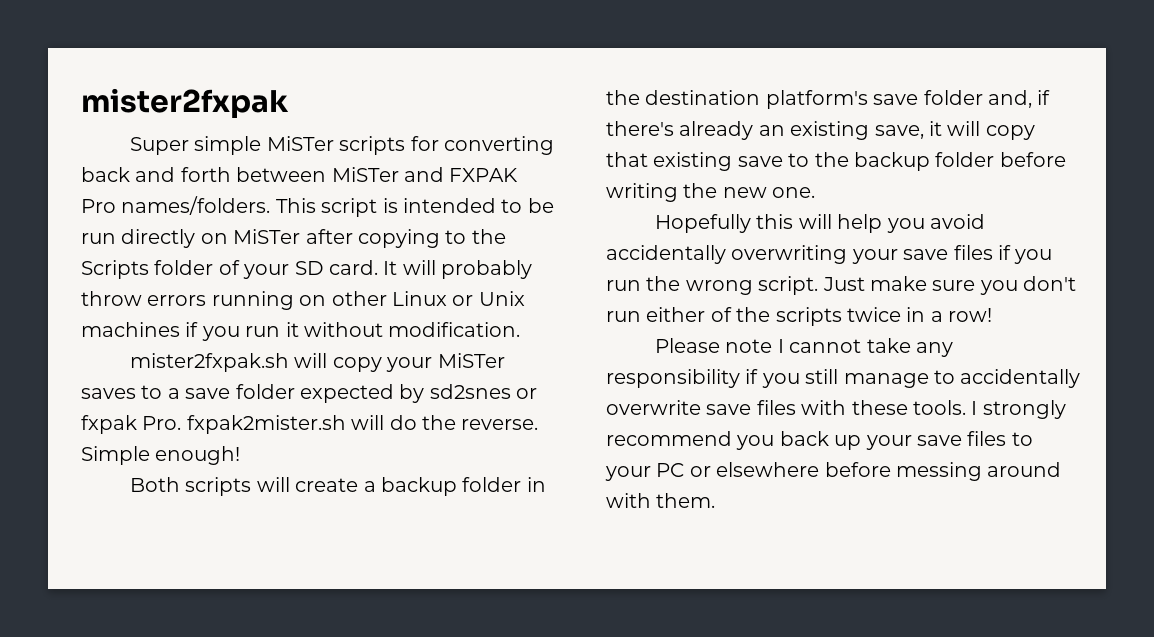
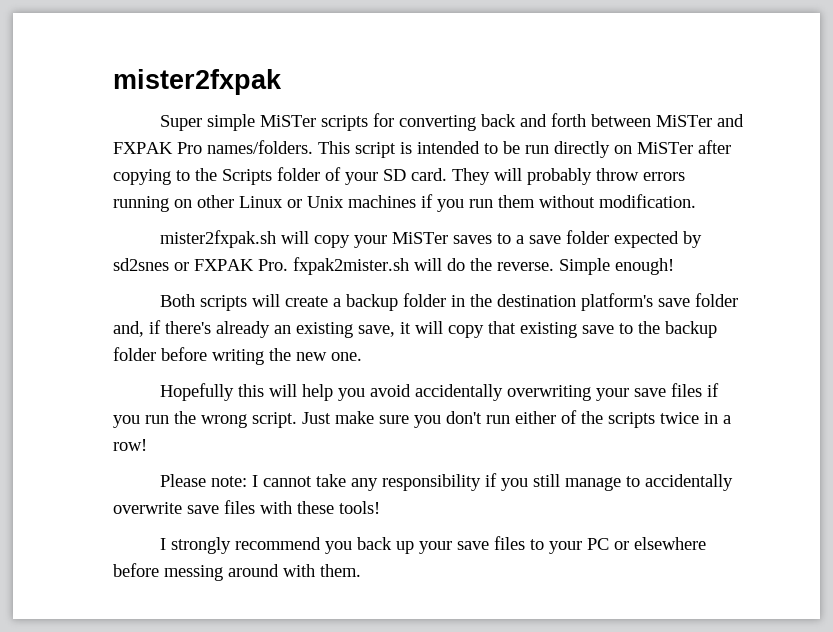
[383,261,398,275] It -> [452,168,490,185] They
[285,322,299,337] it -> [498,195,535,208] them
[81,415,137,434] fxpak -> [194,259,254,271] FXPAK
[725,339,773,353] note -> [211,476,248,487] note:
[913,400,966,415] tools. -> [339,501,380,514] tools! //

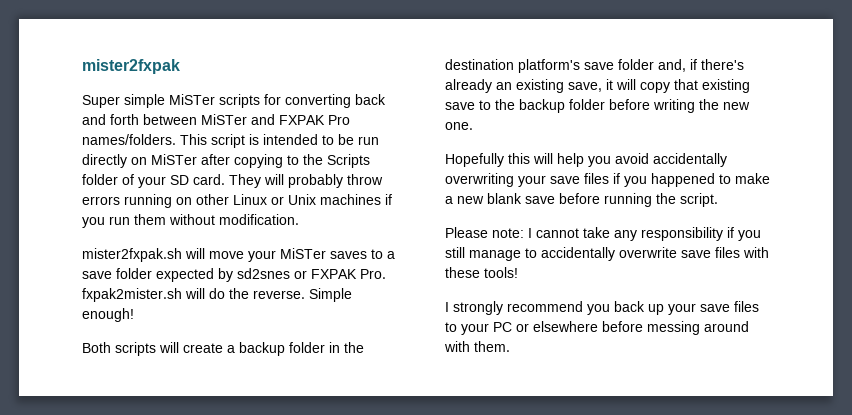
[314,235,351,248] copy -> [209,251,244,259] move
[145,410,731,428] [113,439,147,451] run the wrong script. Just make sure you don't run either of the scripts twice in a row! -> [651,173,770,187] [445,193,718,207] happened to make a new blank save before running the script.

